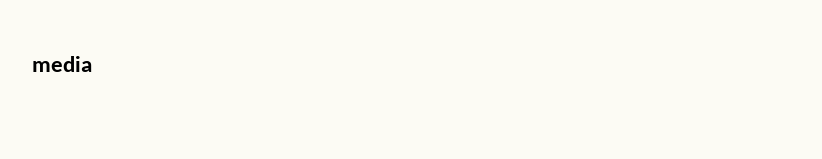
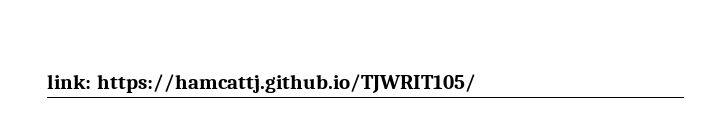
[32,56,92,72] media -> [47,74,476,93] link: https://hamcattj.github.io/TJWRIT105/

